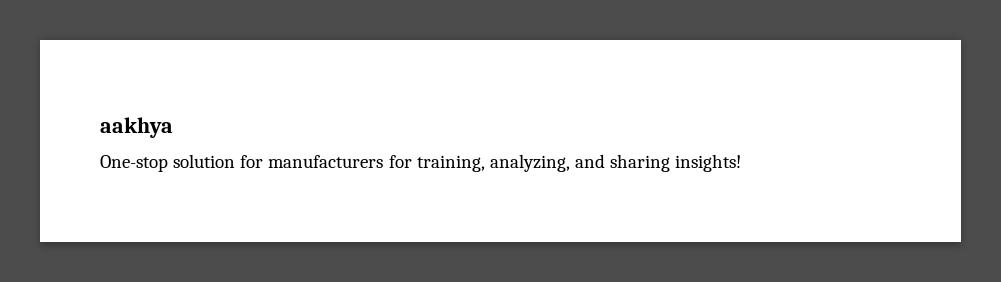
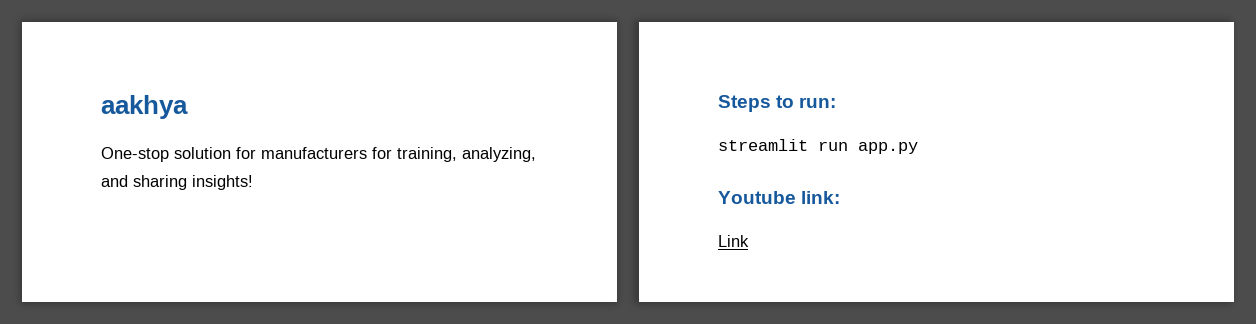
(742, 163) none -> [718,95,837,112] [718,139,918,154] [718,191,841,204] [718,235,749,247] // Steps to run: // streamlit run app.py // Youtube link: // Link

